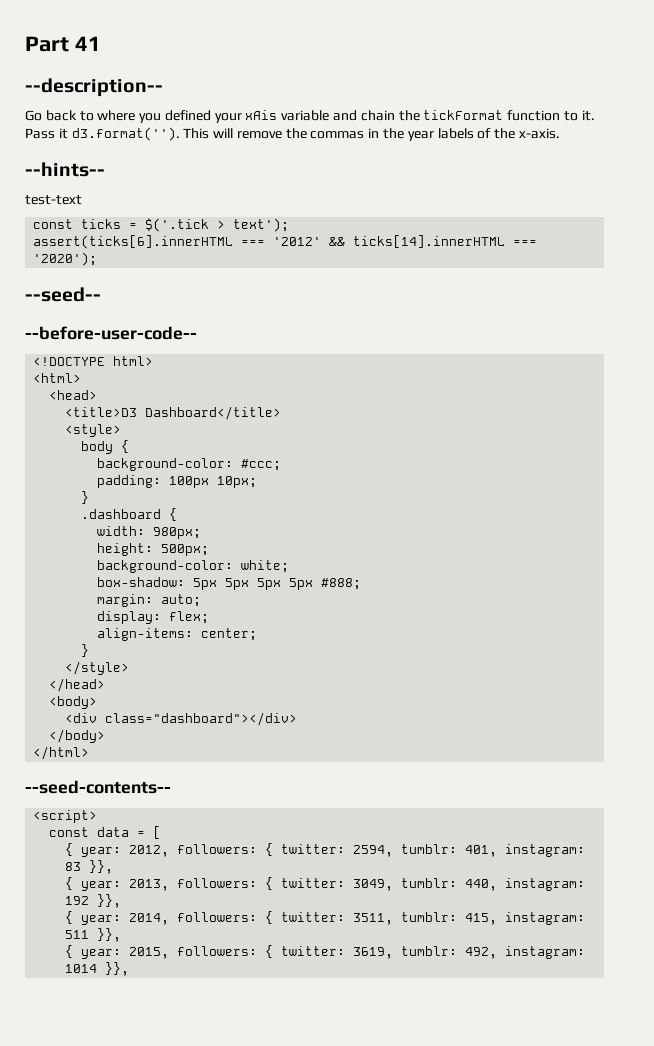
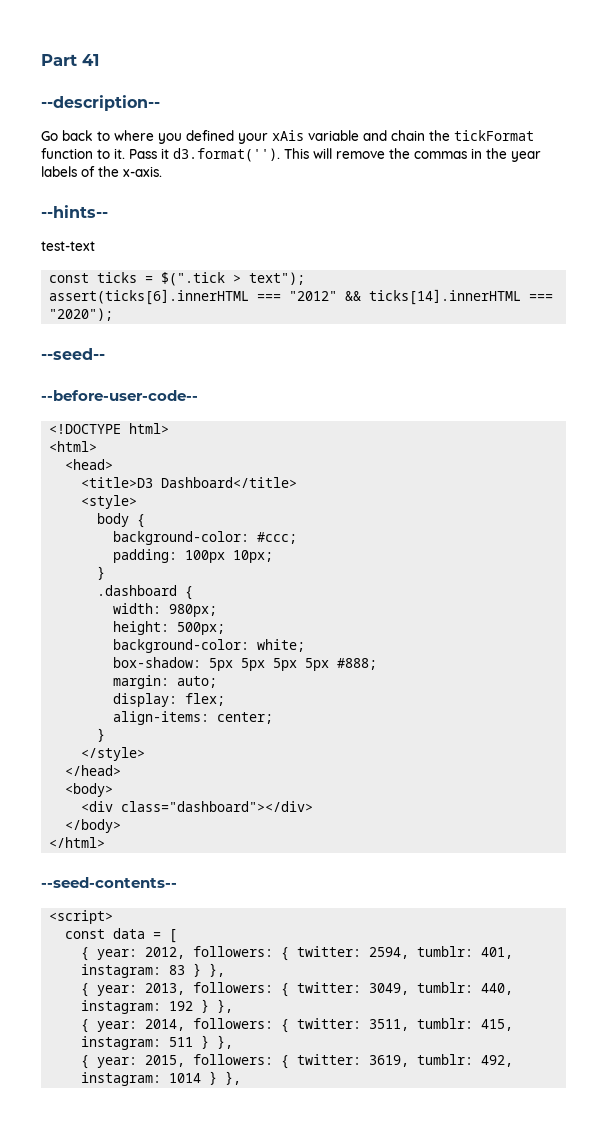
[145,218,290,232] $('.tick > text'); -> [161,272,306,286] $(".tick > text");
[273,237,322,246] '2012' -> [289,291,338,301] "2012"
[33,252,98,266] '2020'); -> [49,308,114,321] "2020");
[89,860,114,874] }}, -> [193,963,226,977] } },
[97,894,122,908] }}, -> [201,999,234,1013] } },
[97,928,122,942] }}, -> [201,1035,234,1049] } },
[105,962,130,976] }}, -> [209,1071,242,1085] } },

